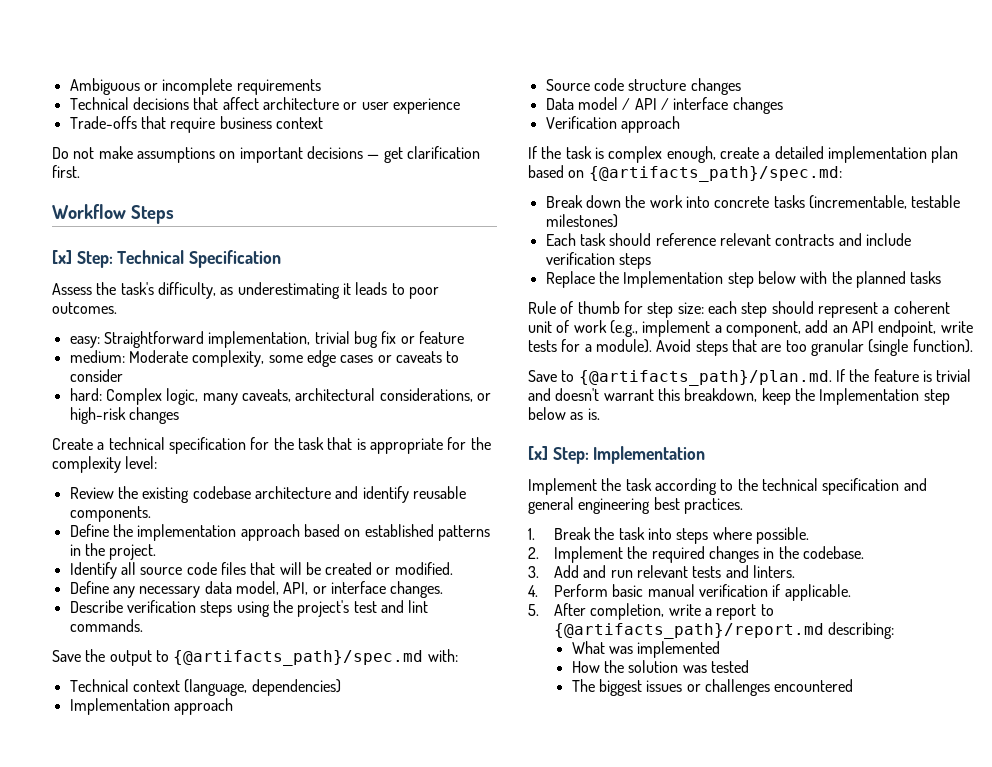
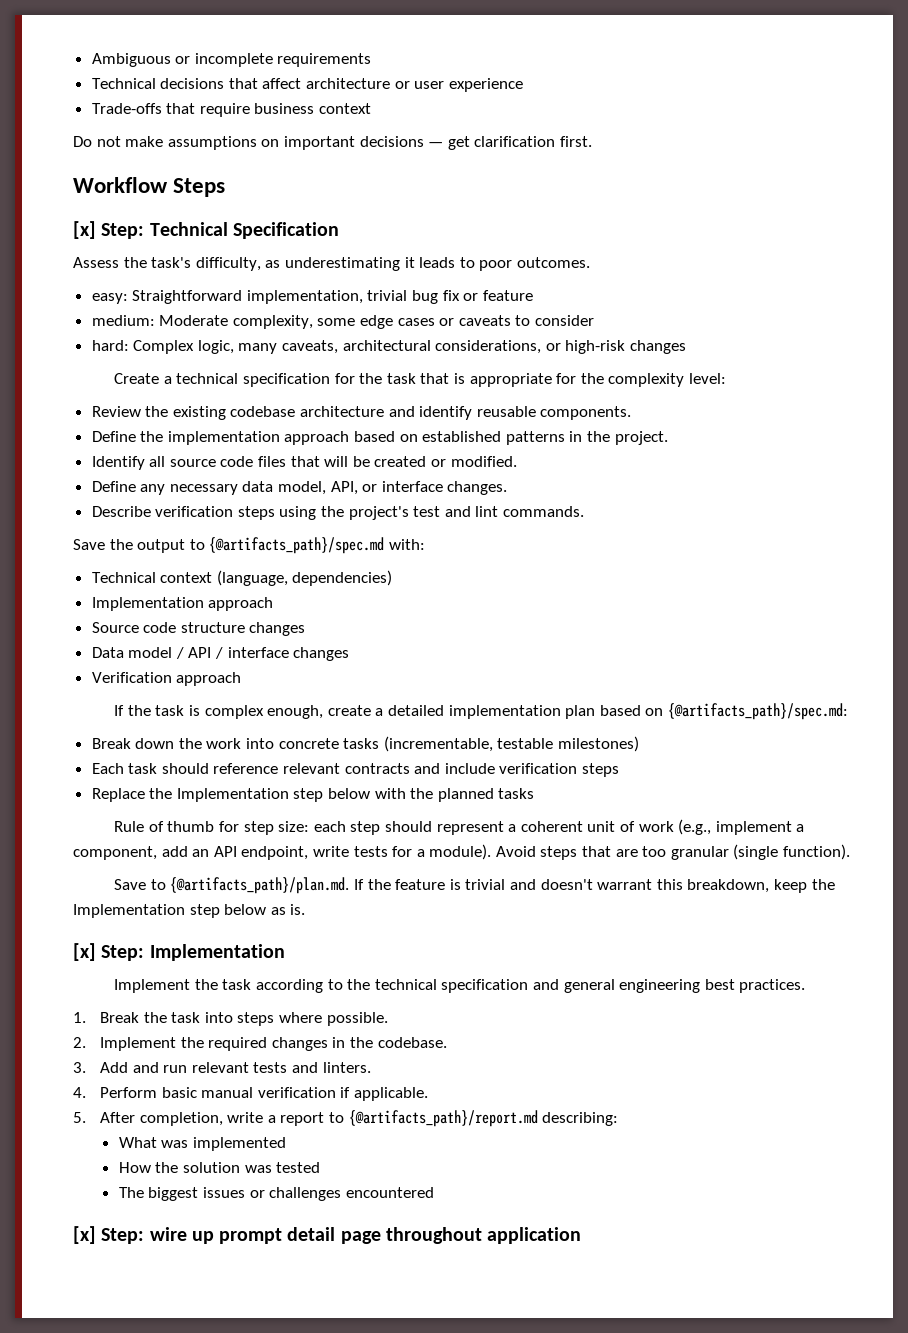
(854, 685) none -> [73,1226,582,1244] // [x] Step: wire up prompt detail page throughout application

